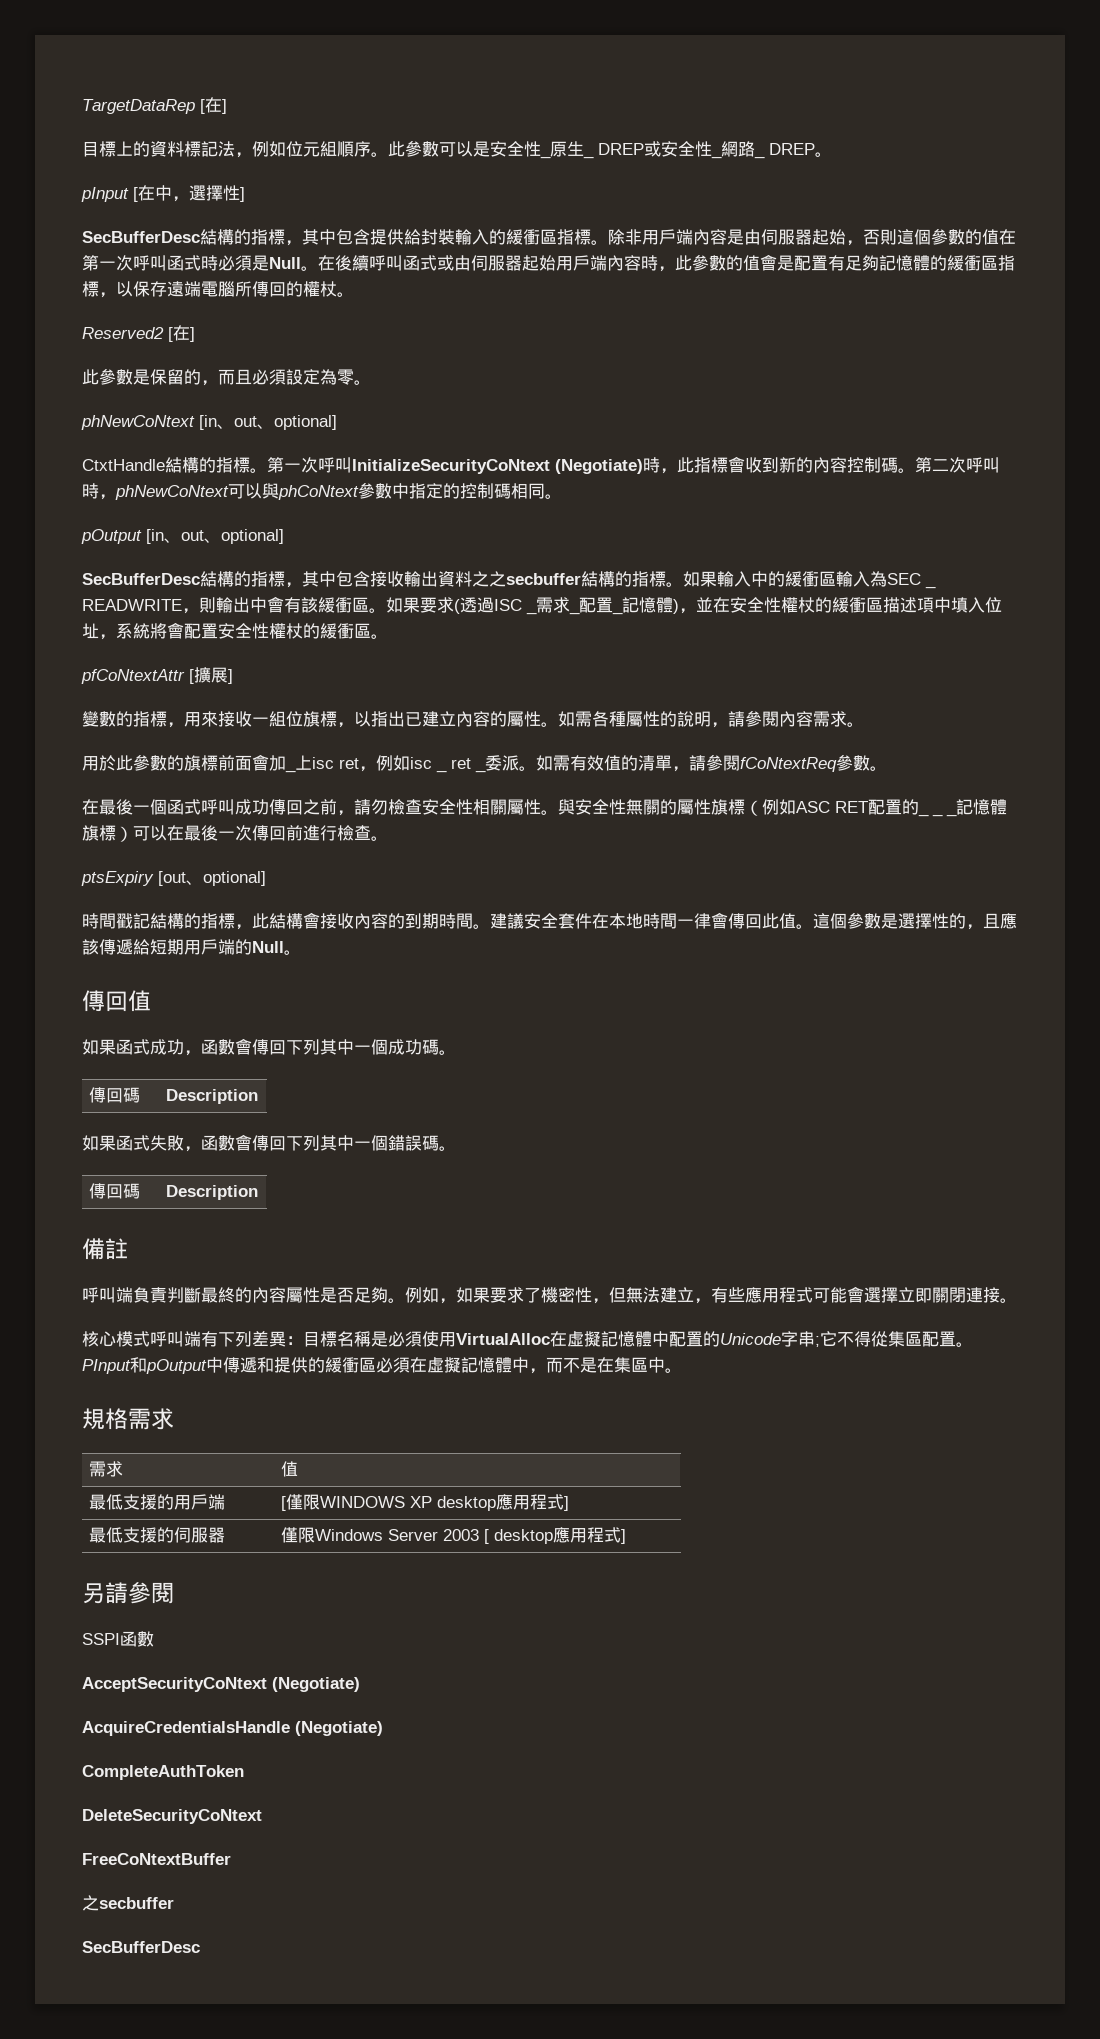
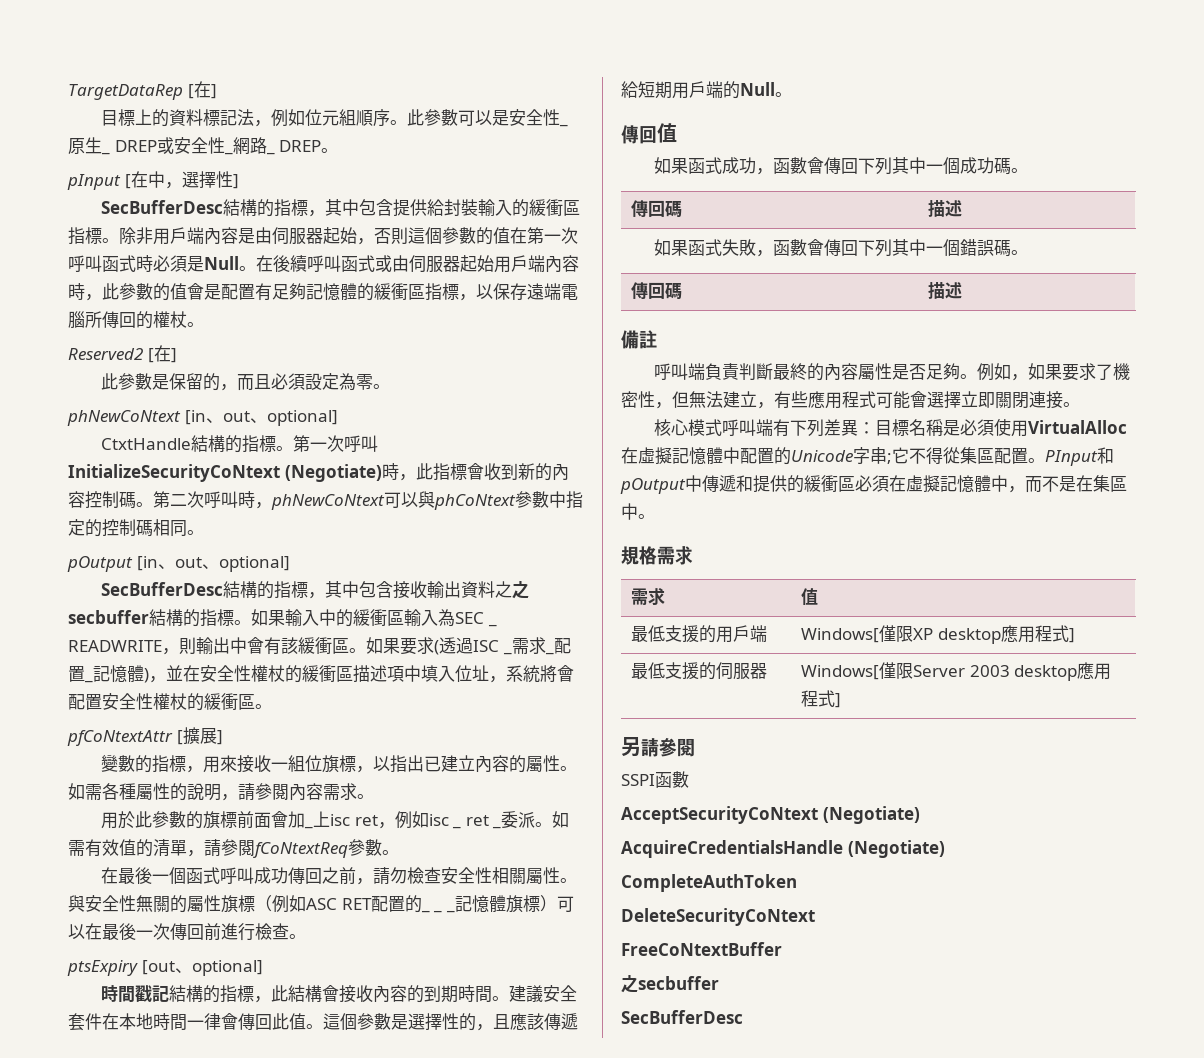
[165,1089,258,1104] Description -> [928,200,963,217] 描述
[165,1185,258,1200] Description -> [928,282,963,299] 描述
[280,1494,405,1511] [僅限WINDOWS -> [801,625,914,643] Windows[僅限
[280,1527,383,1543] 僅限Windows -> [801,662,914,680] Windows[僅限
[483,1529,489,1544] [ -> (1010, 671) none

